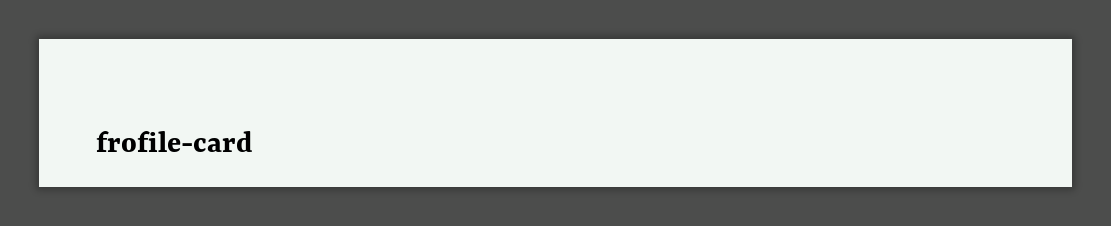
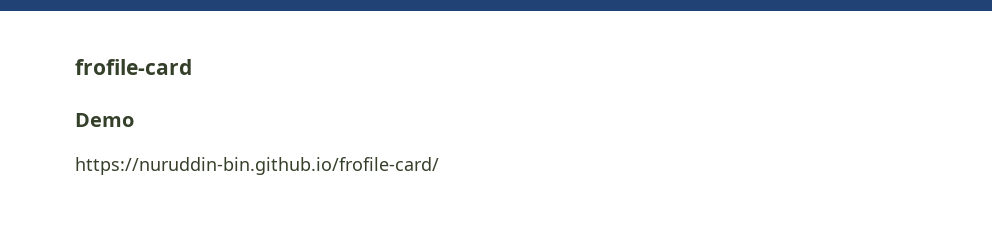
(253, 141) none -> [75,113,134,127] [75,157,439,175] // Demo // https://nuruddin-bin.github.io/frofile-card/

